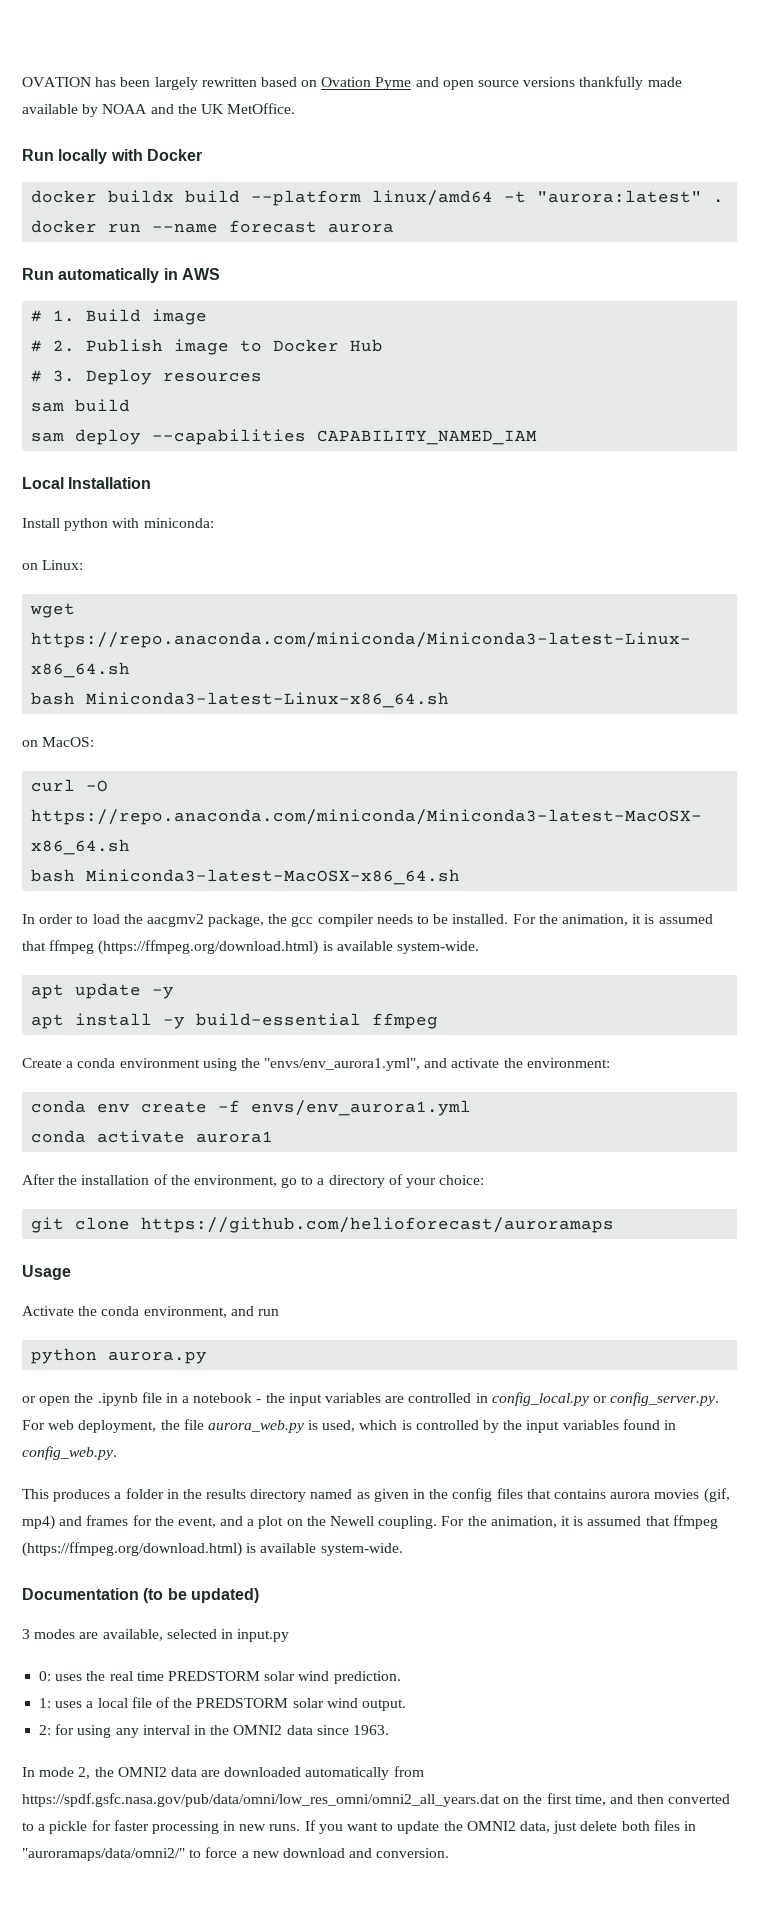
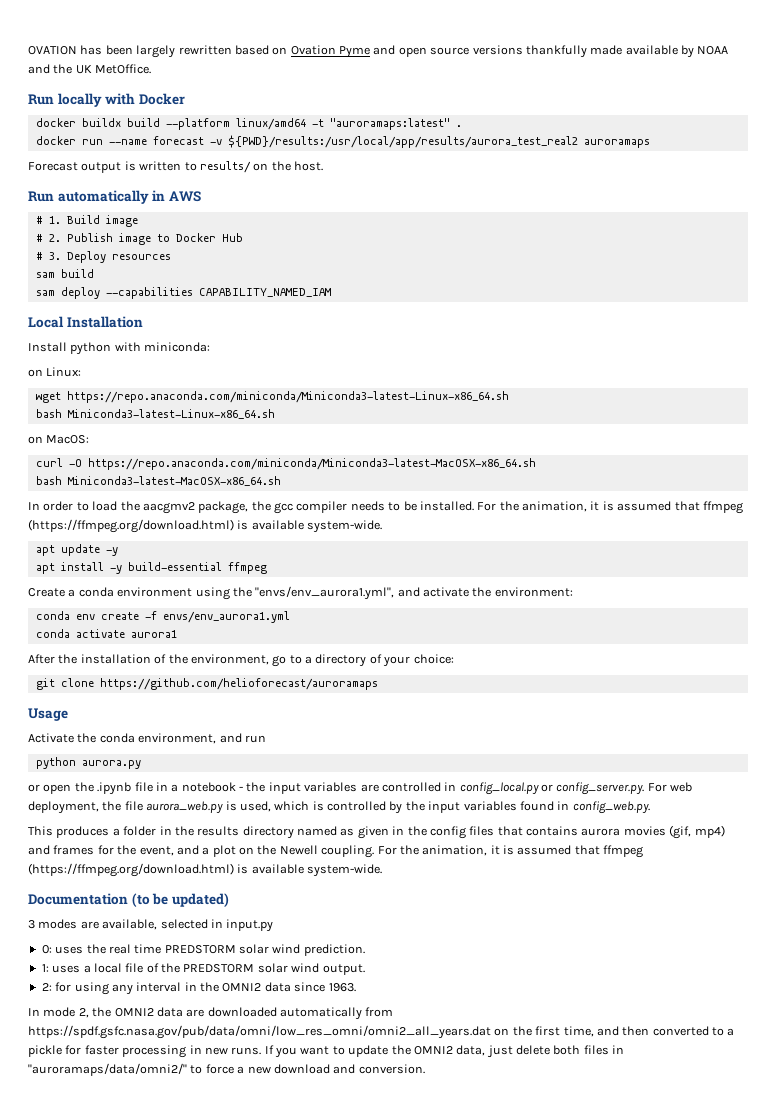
[537,190,703,203] "aurora:latest" -> [329,118,450,130] "auroramaps:latest"
[328,223,395,233] aurora -> [209,135,650,148] [28,161,323,173] -v ${PWD}/results:/usr/local/app/results/aurora_test_real2 auroramaps // Forecast output is written to results/ on the host.

